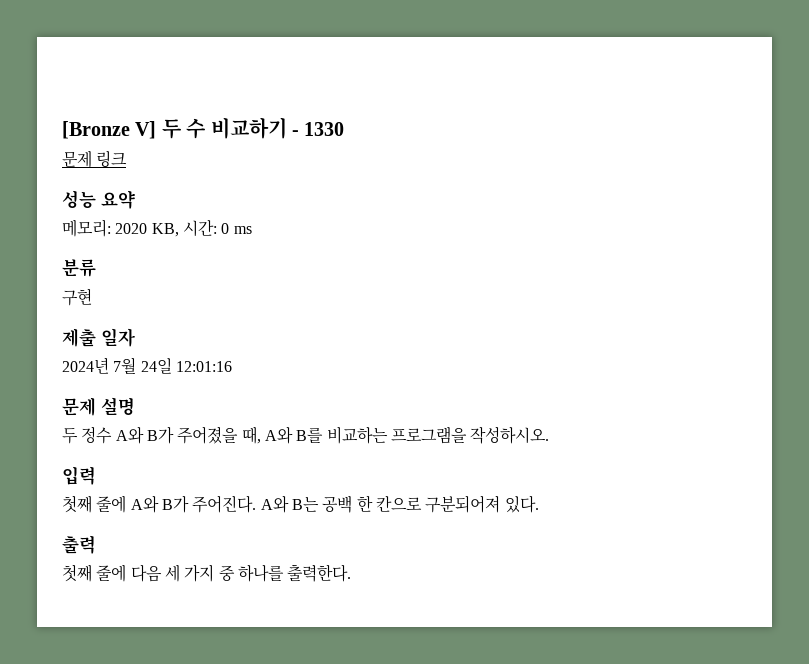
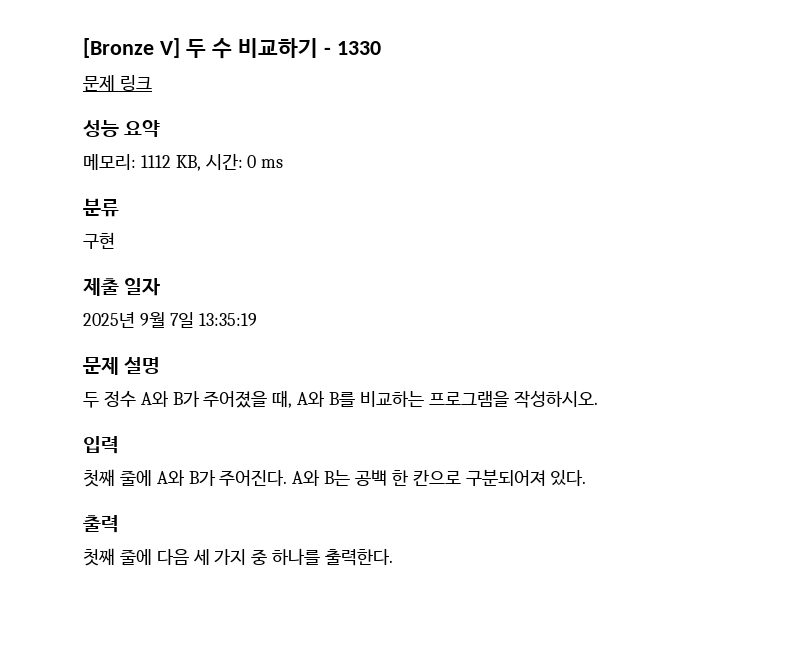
[115,223,148,234] 2020 -> [140,155,171,168] 1112
[62,357,232,374] 2024년 7월 24일 12:01:16 -> [83,312,257,328] 2025년 9월 7일 13:35:19

